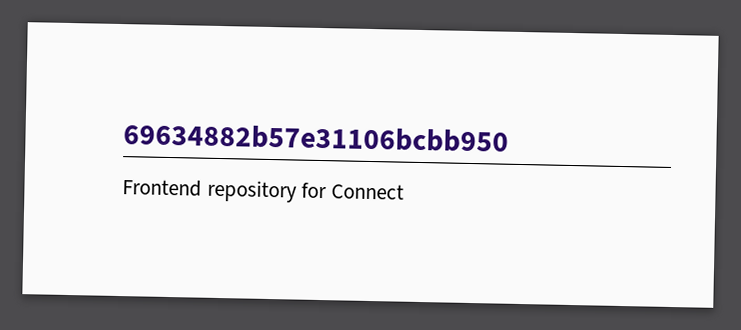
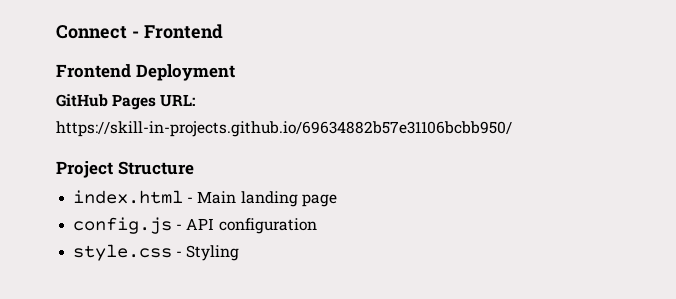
[123,123,509,153] [122,179,405,203] 69634882b57e31106bcbb950 // Frontend repository for Connect -> [56,24,223,39] [56,64,235,81] [56,94,196,110] [56,121,512,137] [56,161,194,178] [73,190,337,207] [73,217,317,234] [73,244,240,261] Connect - Frontend // Frontend Deployment // GitHub Pages URL: https://skill-in-projects.github.io/69634882b57e31106bcbb950/ // Project Structure // index.html - Main landing page // config.js - API configuration // style.css - Styling

